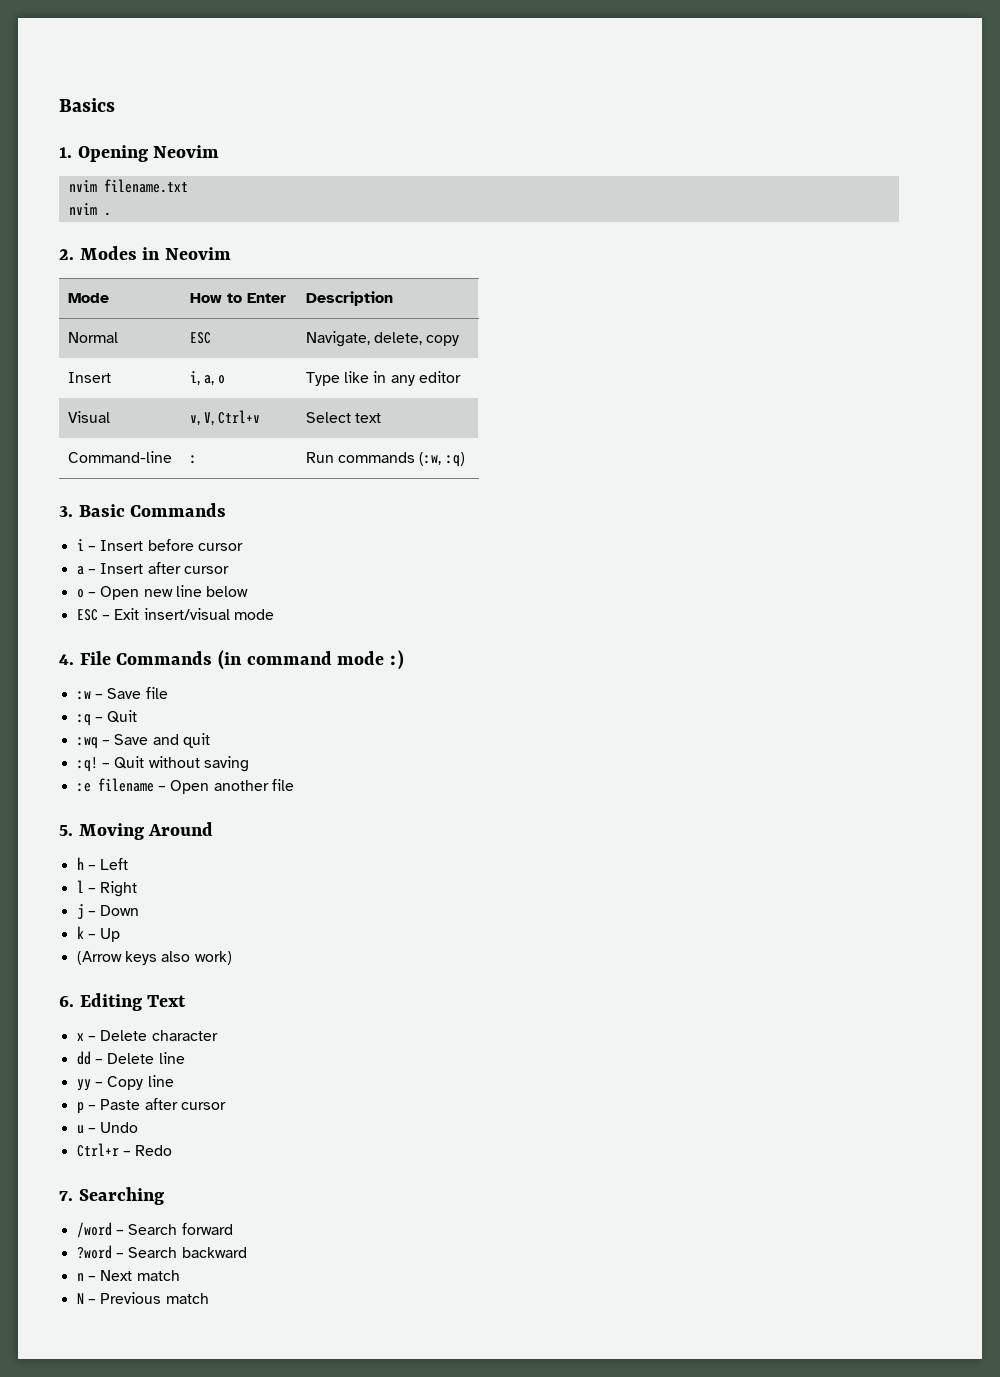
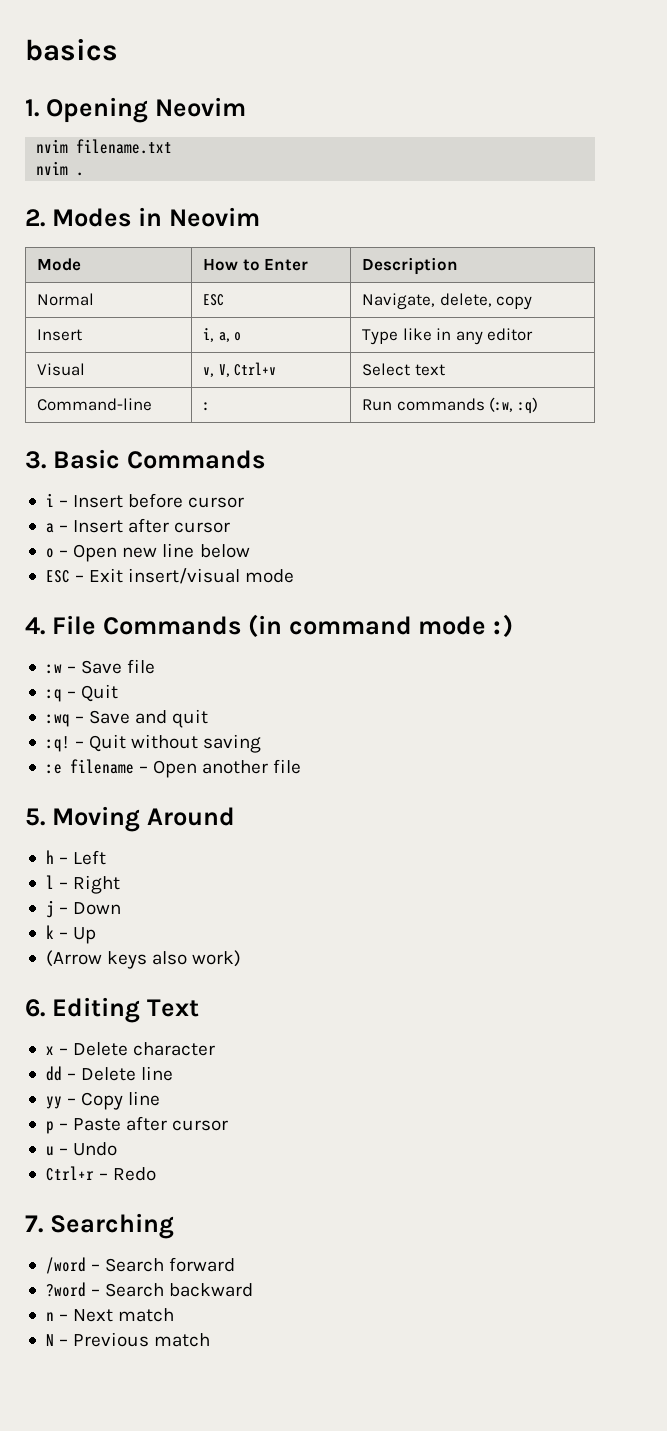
[59,98,115,112] Basics -> [25,39,118,61] basics

